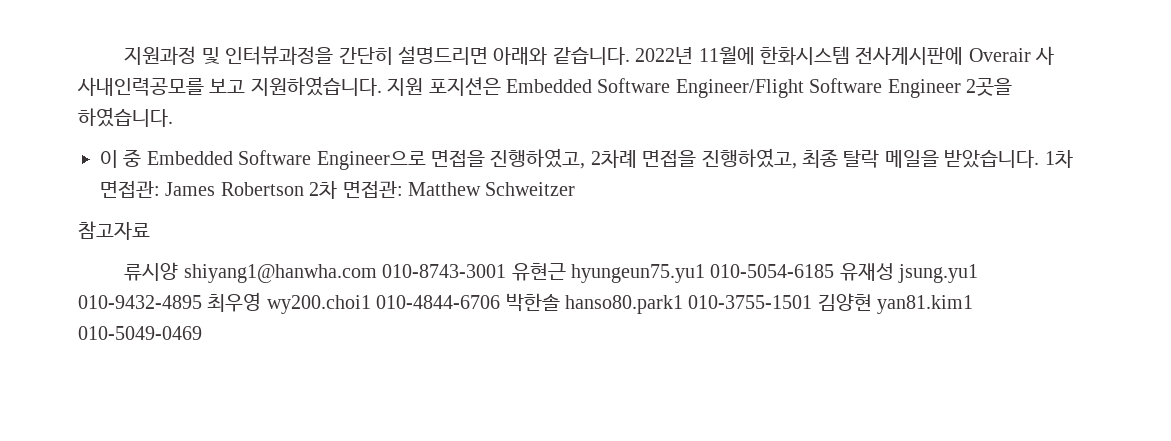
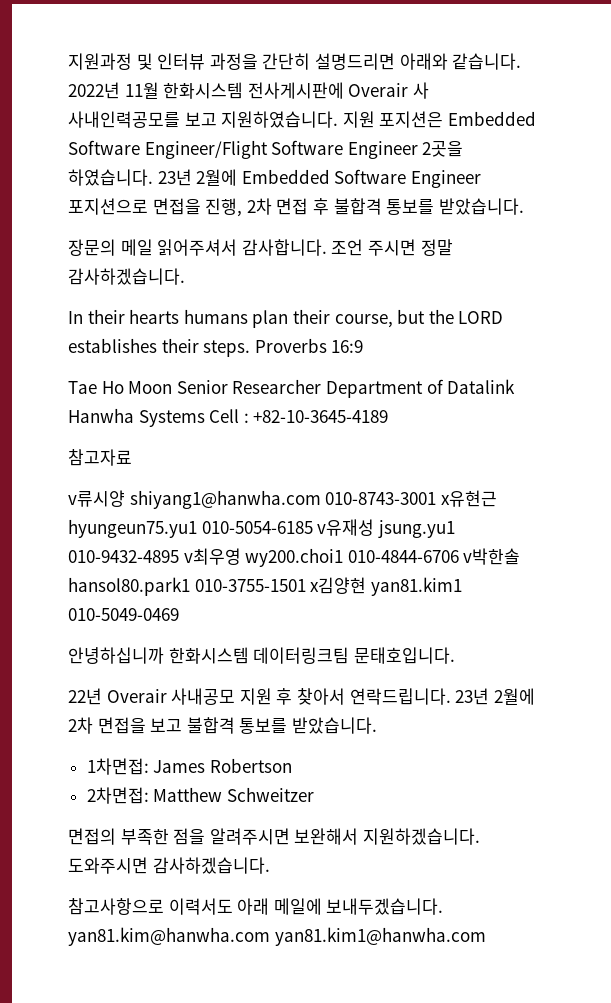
[225,46,334,65] 인터뷰과정을 -> [157,53,258,70] 인터뷰 과정을
[698,46,755,65] 11월에 -> [124,82,159,99] 11월
[100,148,1073,170] [100,180,160,198] // 이 중 Embedded Software Engineer으로 면접을 진행하였고, 2차례 면접을 진행하였고, 최종 탈락 메일을 받았습니다. 1차 면접관: -> [157,169,481,188] [68,198,524,217] [68,239,453,256] [68,268,185,285] [68,309,504,328] [68,338,364,357] [68,379,516,398] [68,408,389,427] [68,449,132,466] [68,490,497,509] [68,519,455,538] [68,548,521,567] [68,577,462,596] [68,608,179,621] [68,647,455,664] [68,688,535,705] [68,717,377,734] [86,758,149,775] 23년 2월에 Embedded Software Engineer 포지션으로 면접을 진행, 2차 면접 후 불합격 통보를 받았습니다. // 장문의 메일 읽어주셔서 감사합니다. 조언 주시면 정말 감사하겠습니다. // In their hearts humans plan their course, but the LORD establishes their steps. Proverbs 16:9 // Tae Ho Moon Senior Researcher Department of Datalink Hanwha Systems Cell : +82-10-3645-4189 // 참고자료 // v류시양 shiyang1@hanwha.com 010-8743-3001 x유현근 hyungeun75.yu1 010-5054-6185 v유재성 jsung.yu1 010-9432-4895 v최우영 wy200.choi1 010-4844-6706 v박한솔 hansol80.park1 010-3755-1501 x김양현 yan81.kim1 010-5049-0469 // 안녕하십니까 한화시스템 데이터링크팀 문태호입니다. // 22년 Overair 사내공모 지원 후 찾아서 연락드립니다. 23년 2월에 2차 면접을 보고 불합격 통보를 받았습니다. // 1차면접:
[309,180,403,199] 2차 면접관: -> [86,787,149,804] // 2차면접:
[78,221,150,240] [124,262,979,283] [78,292,974,314] [78,326,202,340] 참고자료 // 류시양 shiyang1@hanwha.com 010-8743-3001 유현근 hyungeun75.yu1 010-5054-6185 유재성 jsung.yu1 010-9432-4895 최우영 wy200.choi1 010-4844-6706 박한솔 hanso80.park1 010-3755-1501 김양현 yan81.kim1 010-5049-0469 -> [68,828,480,845] [68,857,270,874] [68,898,444,915] [68,927,486,946] 면접의 부족한 점을 알려주시면 보완해서 지원하겠습니다. 도와주시면 감사하겠습니다. // 참고사항으로 이력서도 아래 메일에 보내두겠습니다. yan81.kim@hanwha.com yan81.kim1@hanwha.com

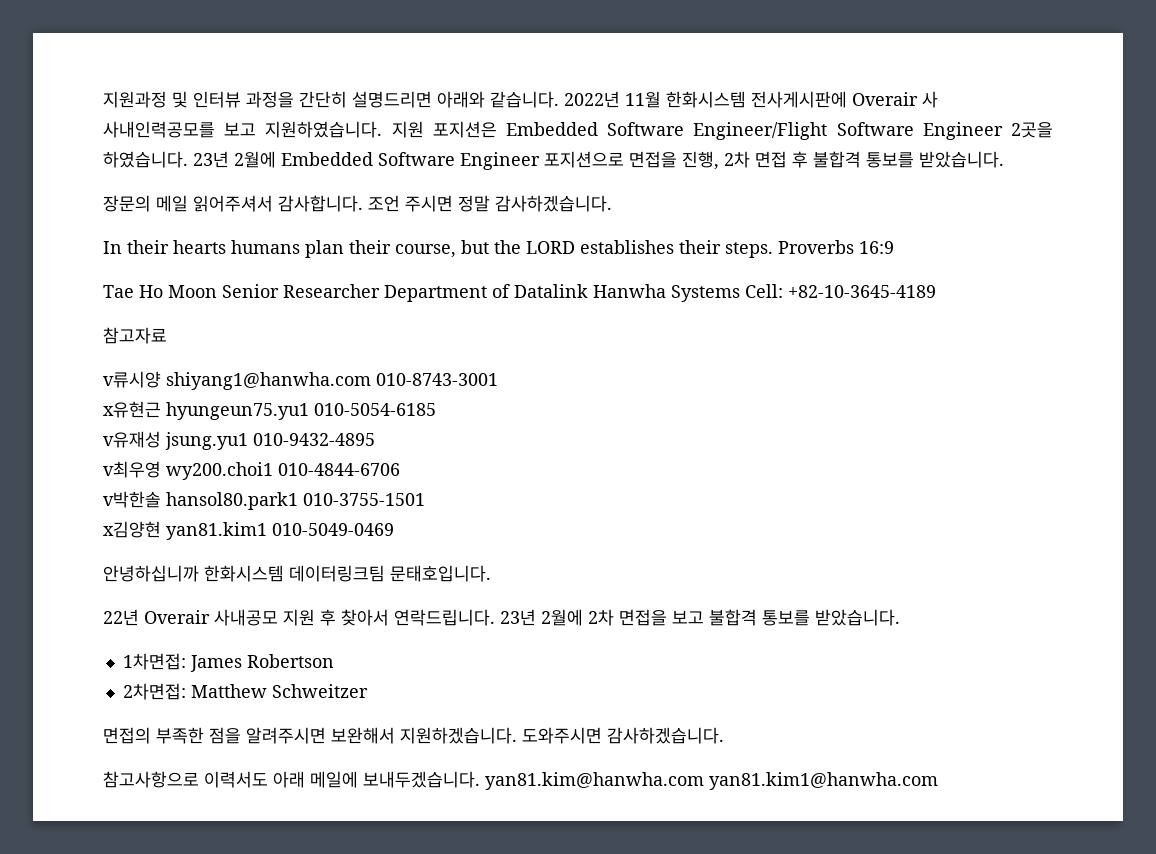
[209,409,249,423] Cell : -> [745,284,783,298] Cell:
(437, 498) none -> (498, 379) //
(313, 527) none -> (436, 409) //
(179, 556) none -> (375, 439) //
(459, 556) none -> (400, 469) //
(306, 585) none -> (425, 499) //

